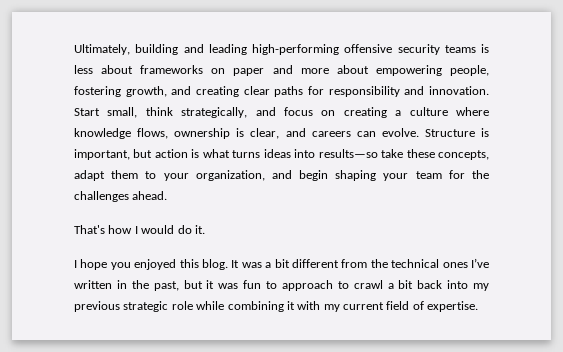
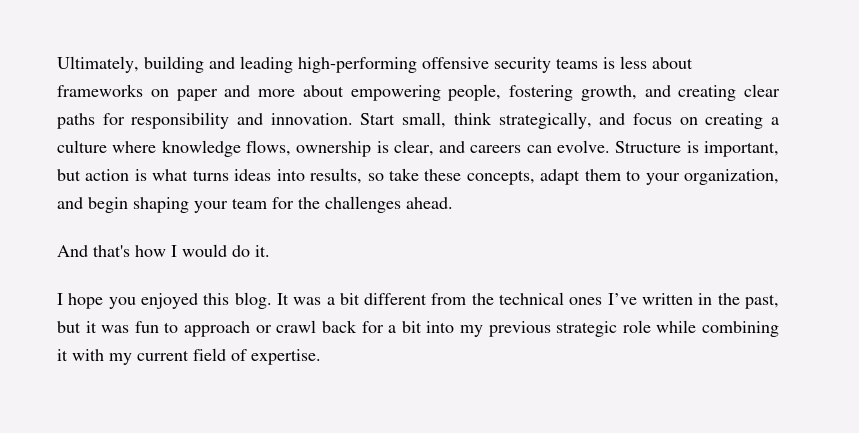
[318,149,378,158] results—so -> [310,168,384,184] results, so
[74,225,105,234] That's -> [57,245,130,257] And that's
[337,280,443,289] to crawl a bit back -> [255,320,422,333] or crawl back for a bit

